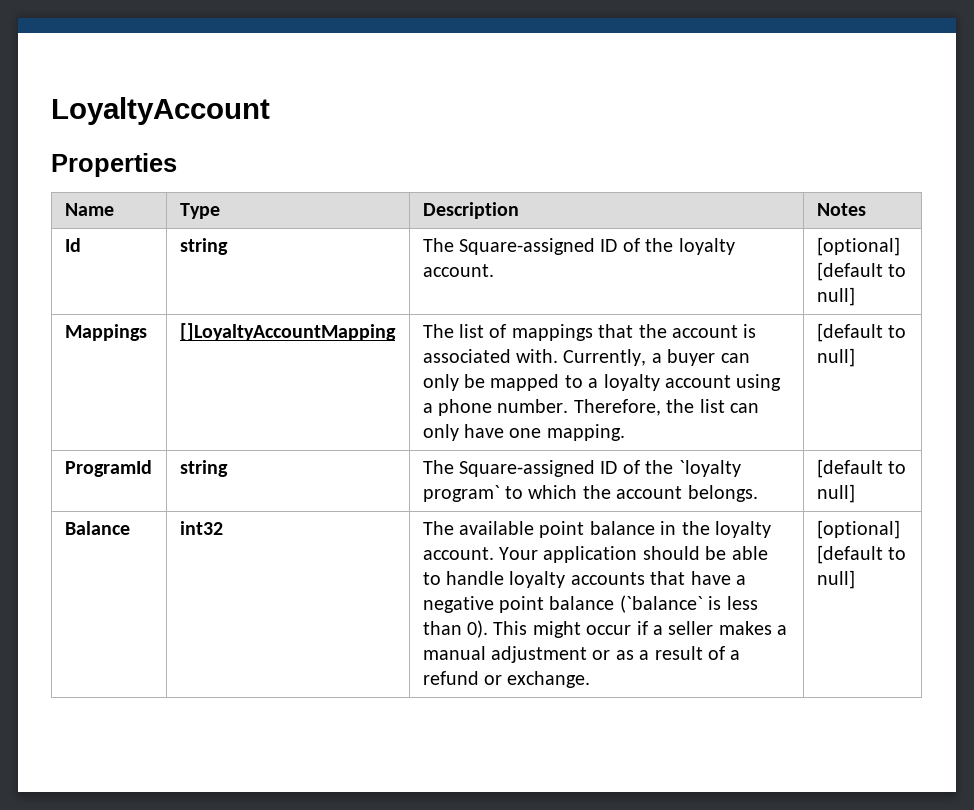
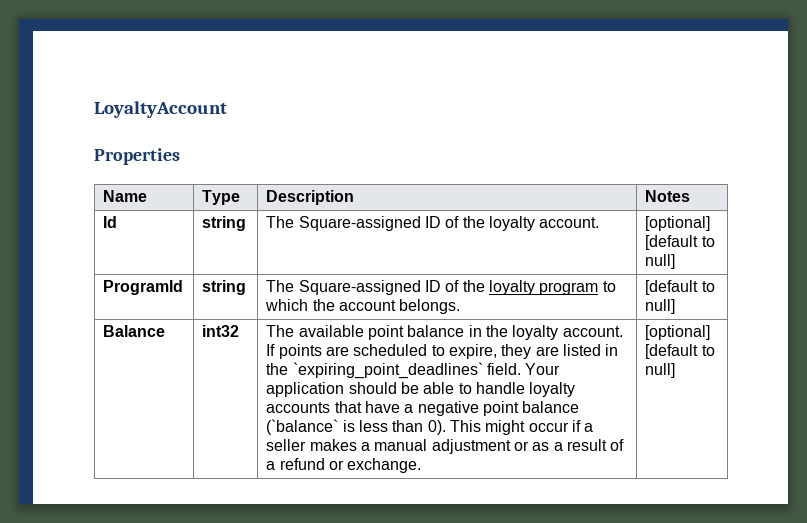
[64,324,147,341] [179,323,396,341] [422,324,757,341] [422,349,750,366] [422,374,782,391] [422,399,759,416] [422,424,625,441] [816,323,906,342] [816,348,855,367] // Mappings | []LoyaltyAccountMapping | The list of mappings that the account is associated with. Currently, a buyer can only be mapped to a loyalty account using a phone number. Therefore, the list can only have one mapping. | [default to null] -> (676, 261) none
[678,460,741,477] [422,485,500,502] `loyalty program` -> [488,280,599,295] loyalty program
(494, 553) none -> [266,344,619,359] [266,362,521,379] If points are scheduled to expire, they are listed in the `expiring_point_deadlines` field.

